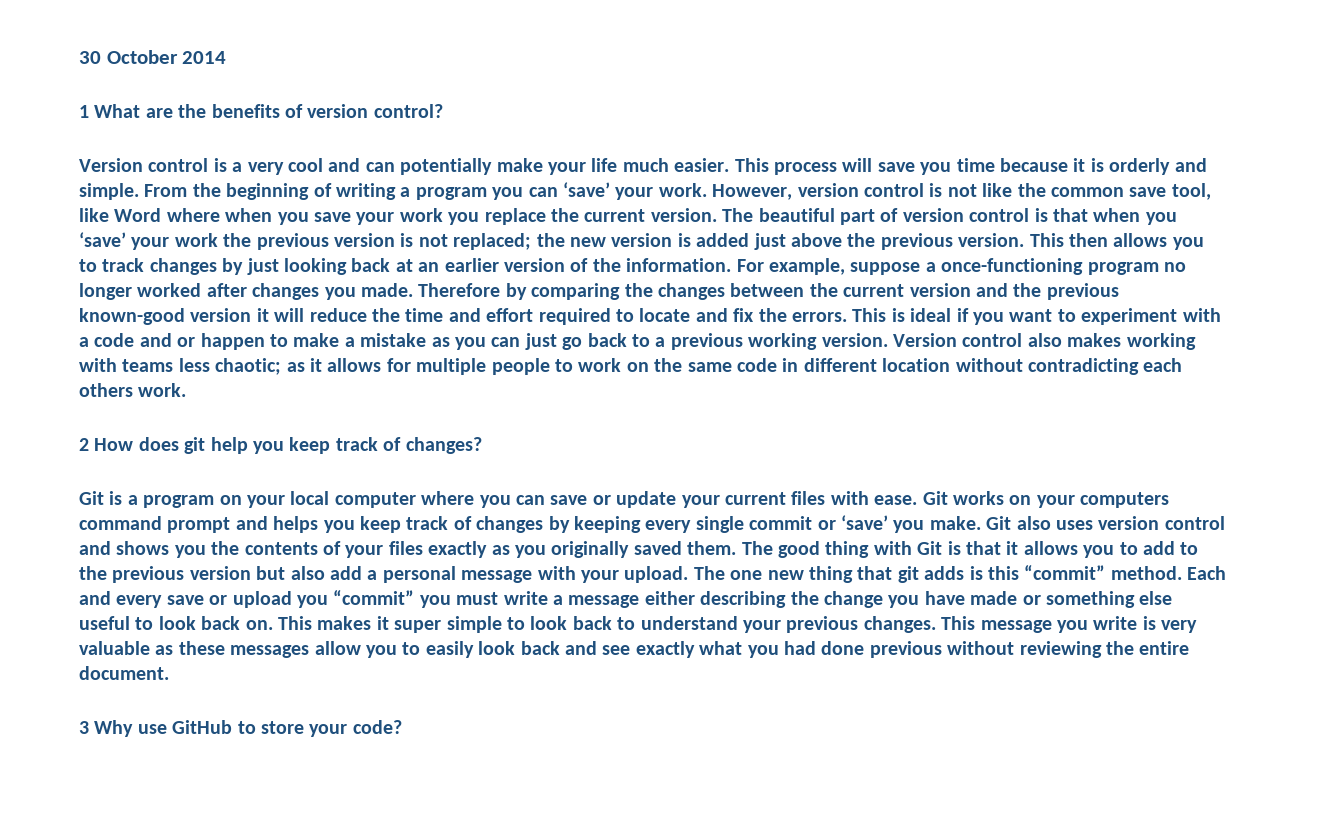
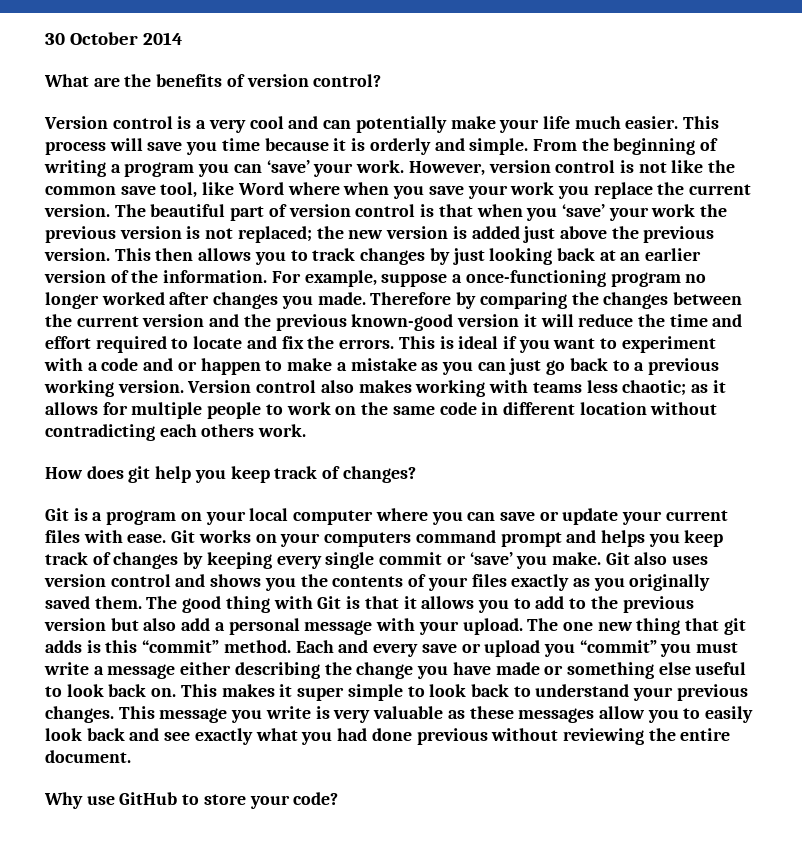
[79,105,89,118] 1 -> (184, 38) none
[79,438,89,451] 2 -> (307, 430) none
[79,721,89,734] 3 -> (131, 756) none

